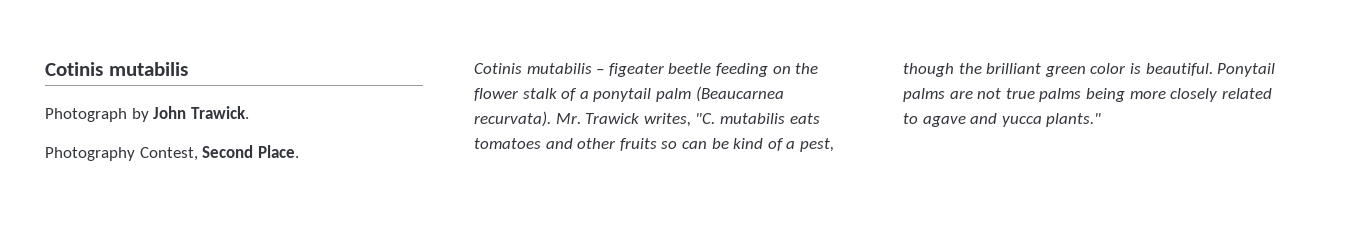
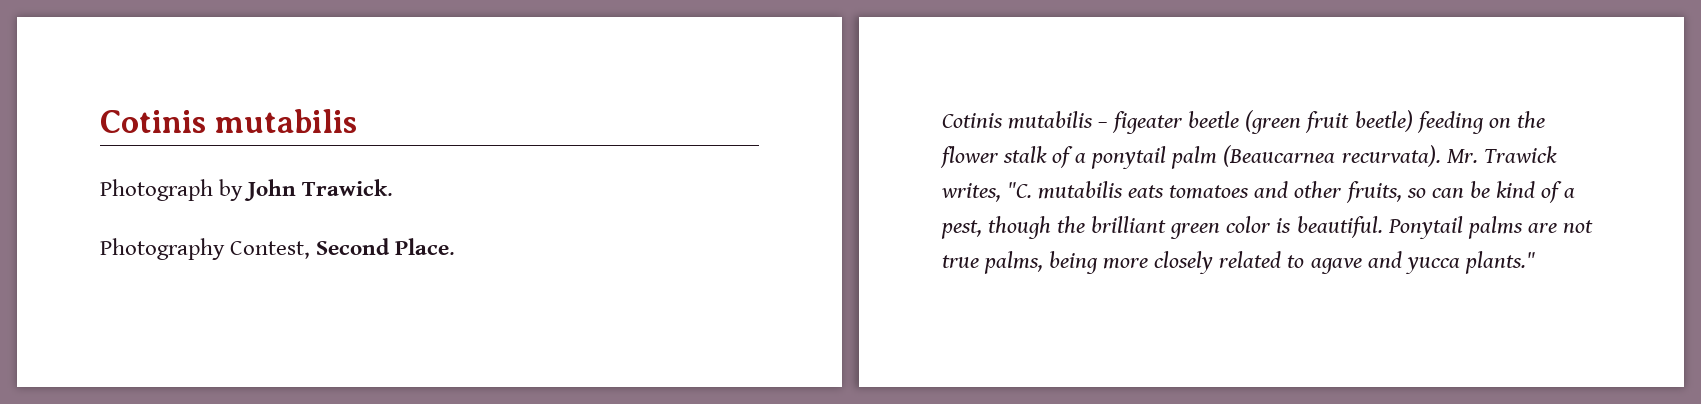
(712, 68) none -> [1245,110,1413,134] (green fruit beetle)
[619,138,657,151] fruits -> [1345,181,1402,203] fruits,
[1039,88,1082,102] palms -> [984,251,1044,274] palms,

